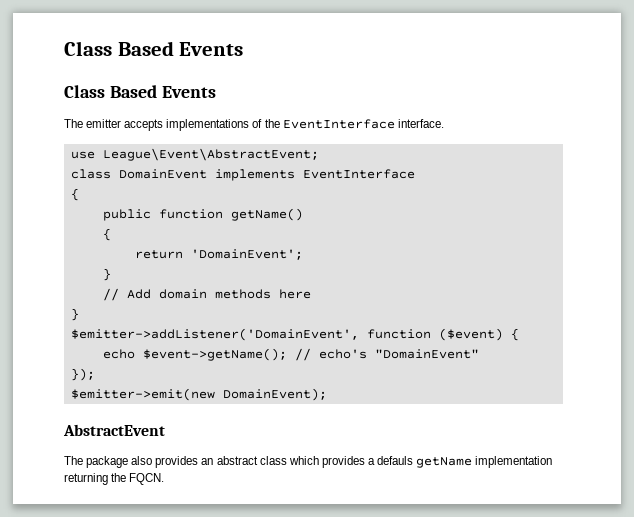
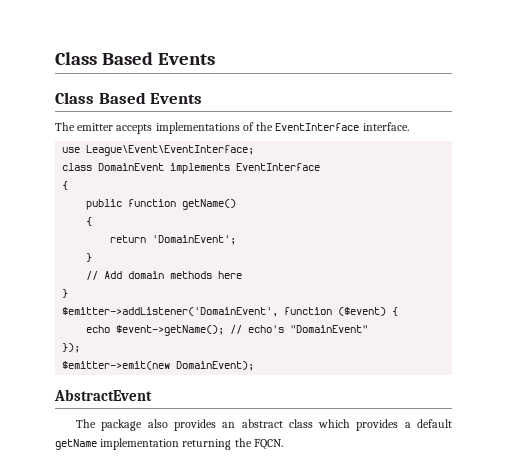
[102,148,319,161] League\Event\AbstractEvent; -> [86,145,255,156] League\Event\EventInterface;
[377,456,414,465] defauls -> [416,419,452,428] default

